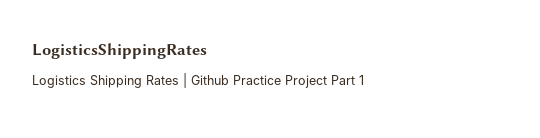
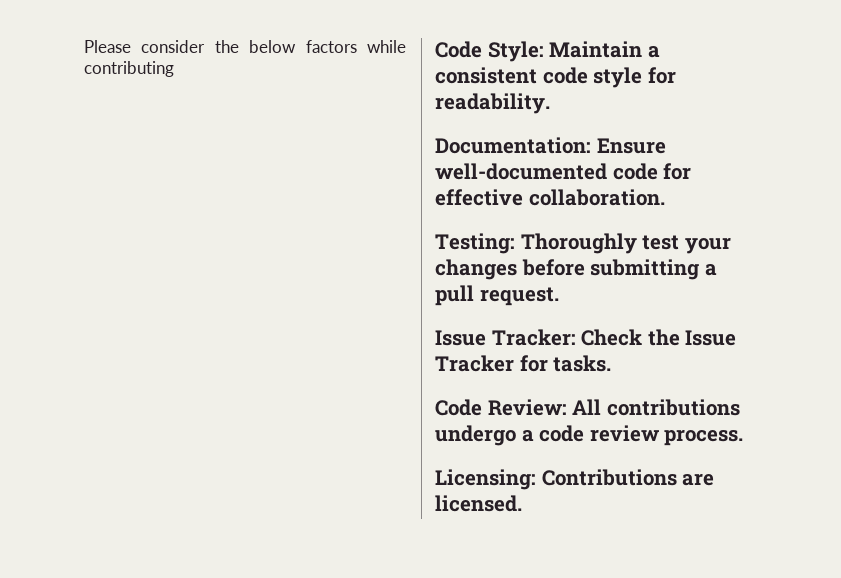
[32,43,207,59] [32,73,364,88] LogisticsShippingRates // Logistics Shipping Rates | Github Practice Project Part 1 -> [84,40,406,53] [84,61,174,77] [435,41,660,62] [435,67,676,88] [435,93,550,114] [435,137,666,154] [435,163,692,180] [435,189,665,206] [435,233,731,254] [435,259,717,280] [435,285,559,306] [435,329,737,346] [435,355,612,372] [435,399,740,416] [435,425,744,446] [435,469,715,490] [435,495,522,512] Please consider the below factors while contributing // Code Style: Maintain a consistent code style for readability. // Documentation: Ensure well-documented code for effective collaboration. // Testing: Thoroughly test your changes before submitting a pull request. // Issue Tracker: Check the Issue Tracker for tasks. // Code Review: All contributions undergo a code review process. // Licensing: Contributions are licensed.

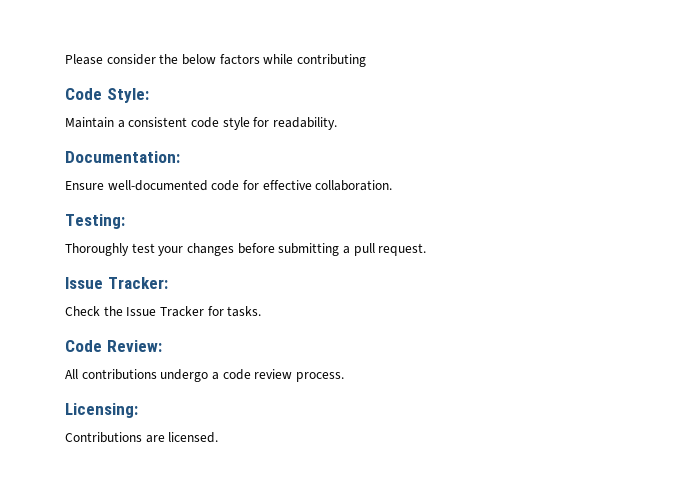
(544, 51) none -> (149, 95) //
(591, 145) none -> (180, 157) //
(515, 243) none -> (125, 221) //
(576, 337) none -> (168, 283) //
(567, 407) none -> (162, 346) //
(536, 479) none -> (138, 410) //

